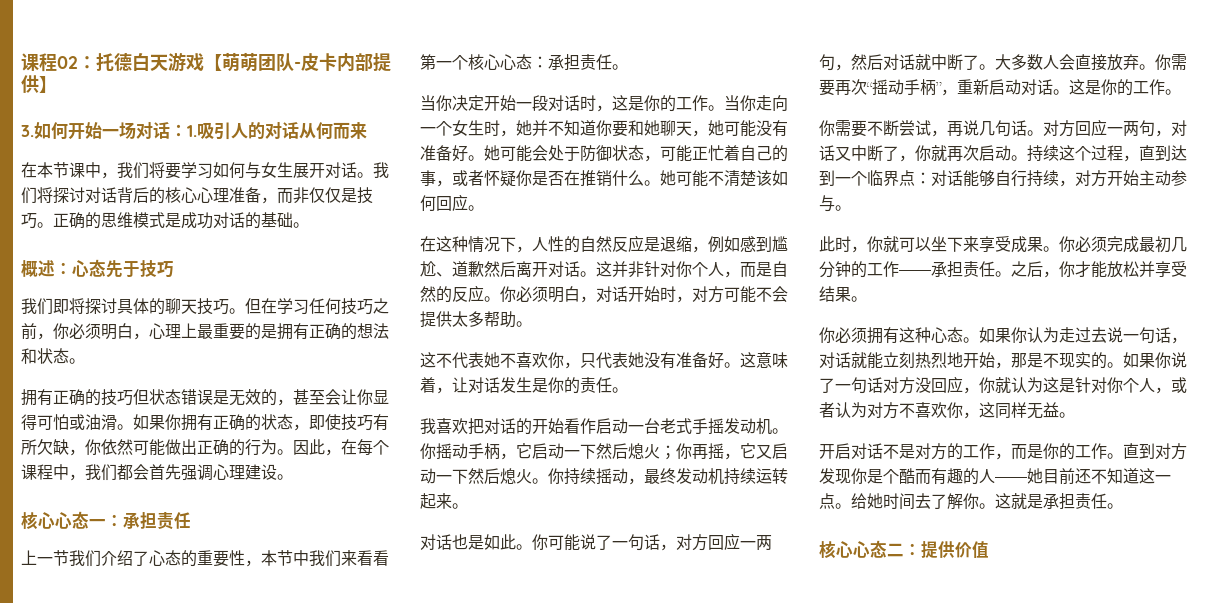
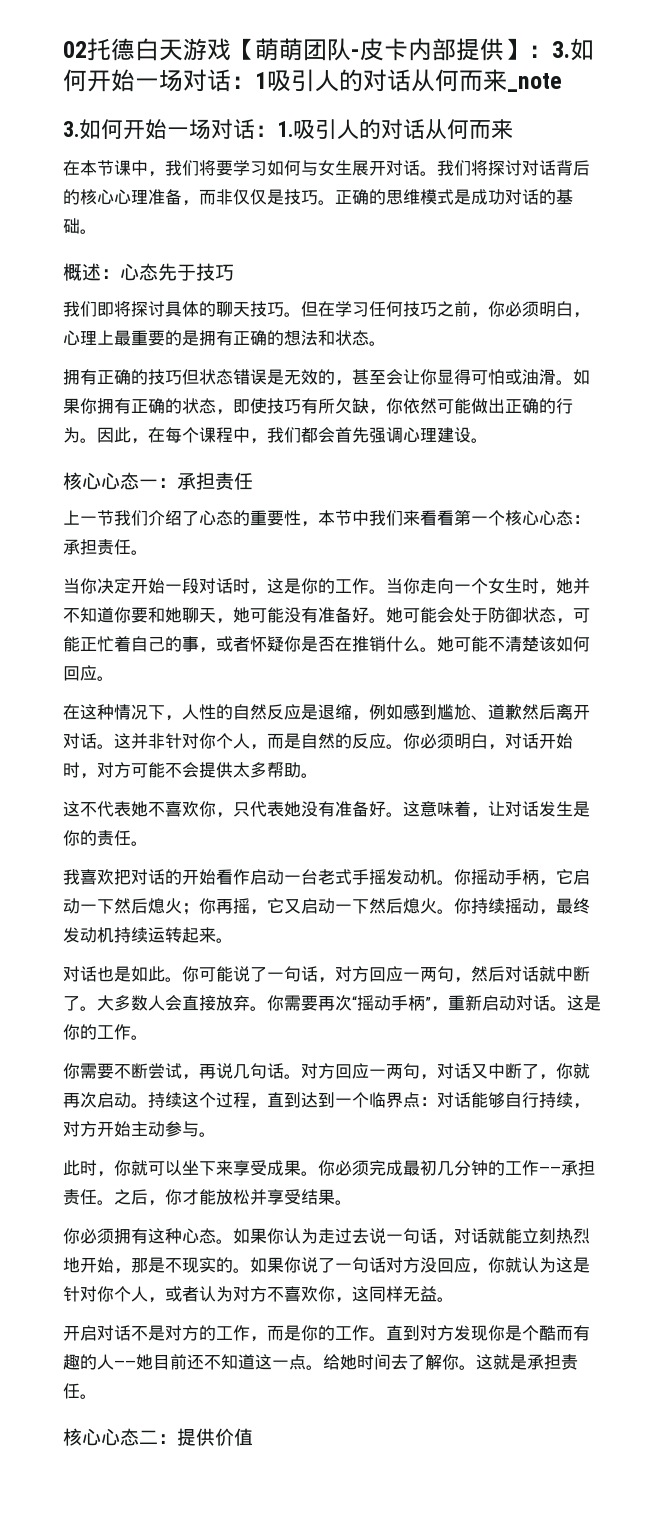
[21,53,96,72] 课程02： -> [63,41,87,58] 02
(57, 84) none -> [528,38,594,61] [63,69,562,92] ：3.如何开始一场对话：1吸引人的对话从何而来_note

